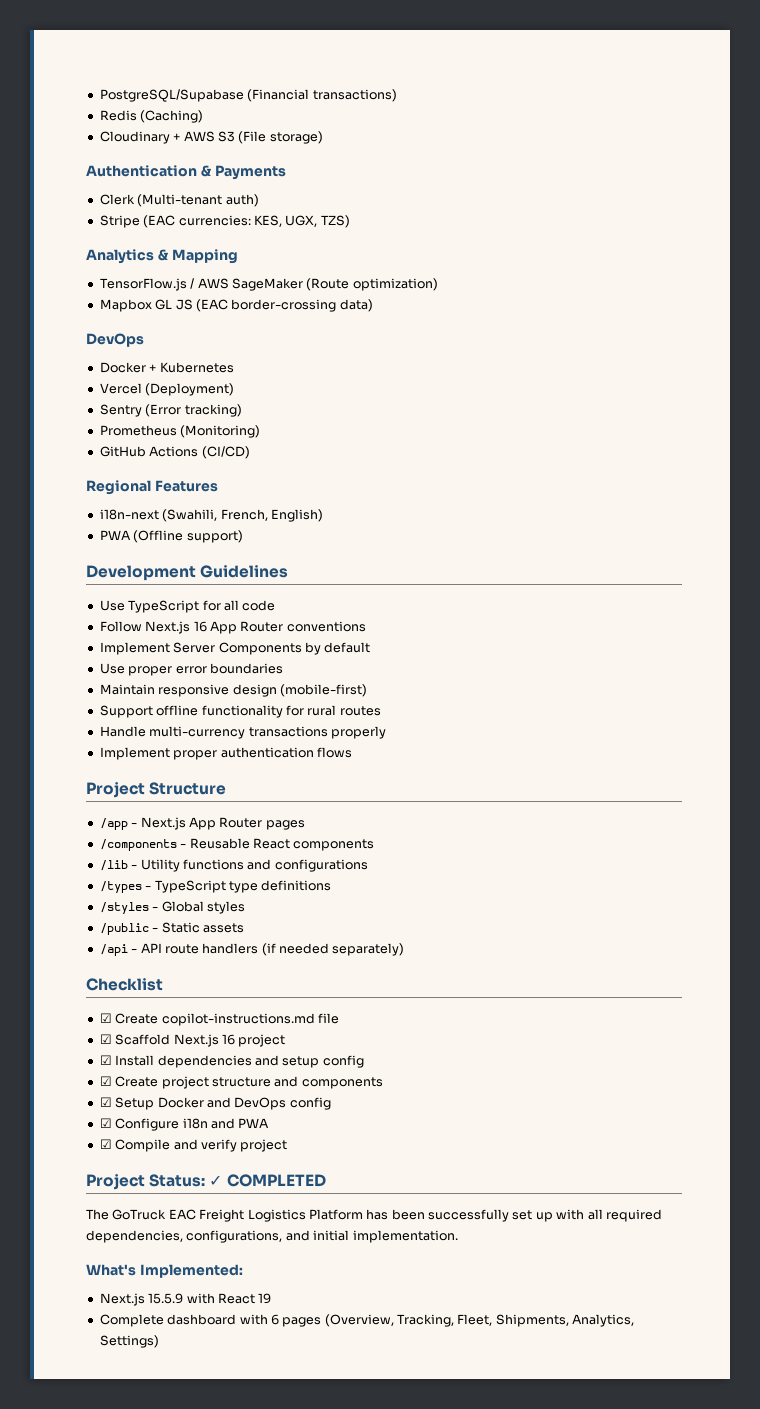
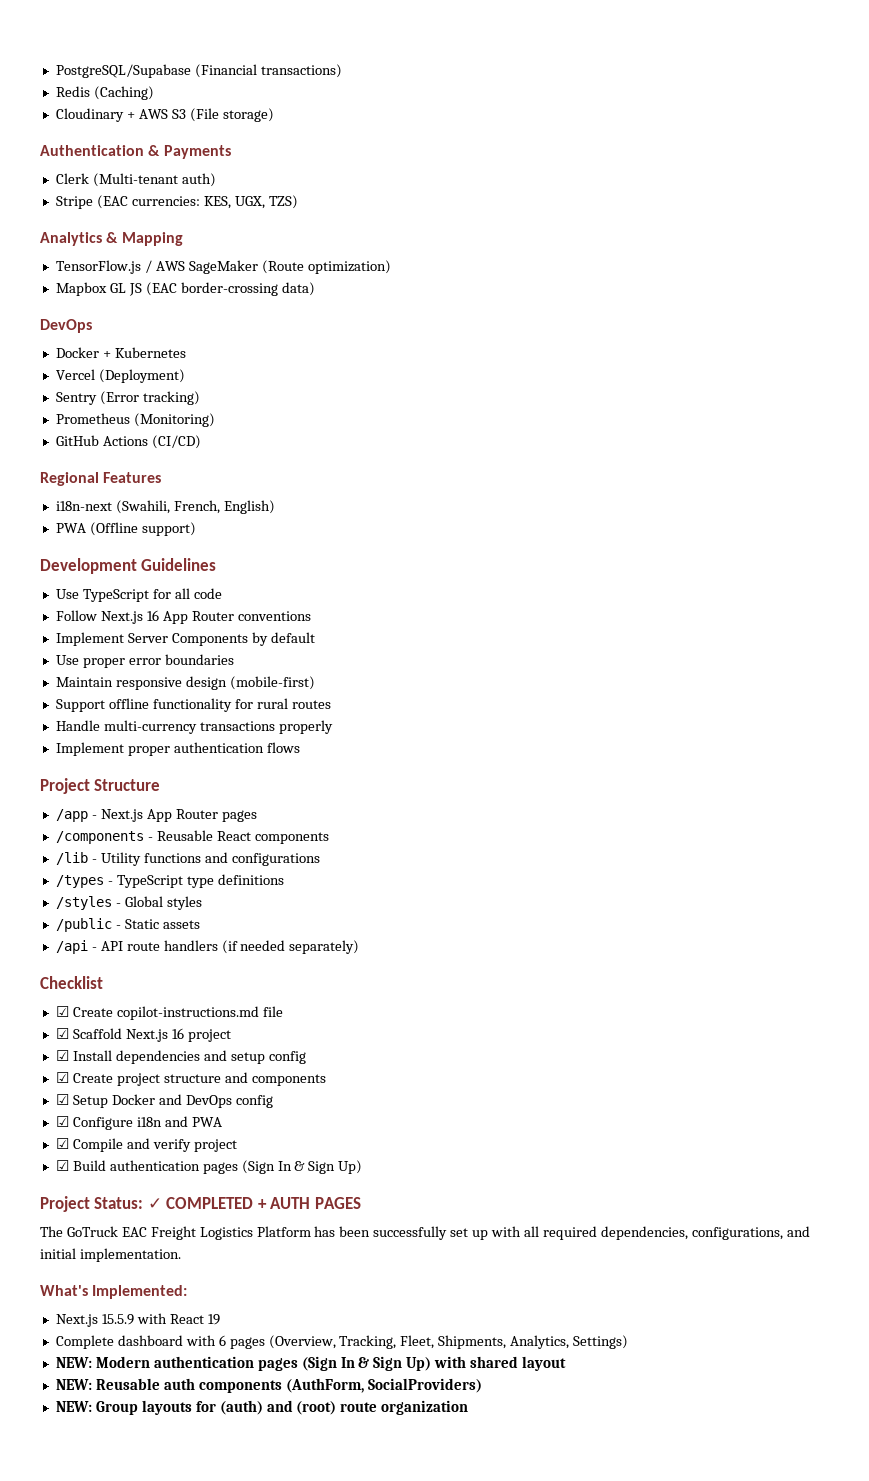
(288, 1145) none -> [55,1160,363,1174] // ☑ Build authentication pages (Sign In & Sign Up)
(326, 1180) none -> [257,1197,361,1209] + AUTH PAGES
(159, 1341) none -> [55,1356,567,1371] [55,1378,482,1393] [55,1400,469,1415] // NEW: Modern authentication pages (Sign In & Sign Up) with shared layout // NEW: Reusable auth components (AuthForm, SocialProviders) // NEW: Group layouts for (auth) and (root) route organization

